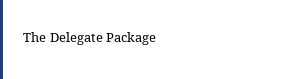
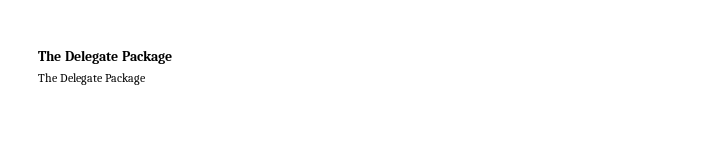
[23,32,157,45] The Delegate Package -> [38,50,172,64] [38,73,147,85] The Delegate Package // The Delegate Package

